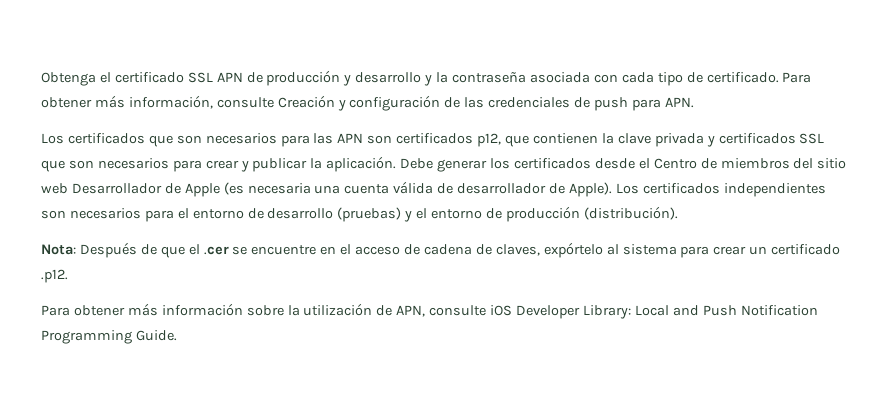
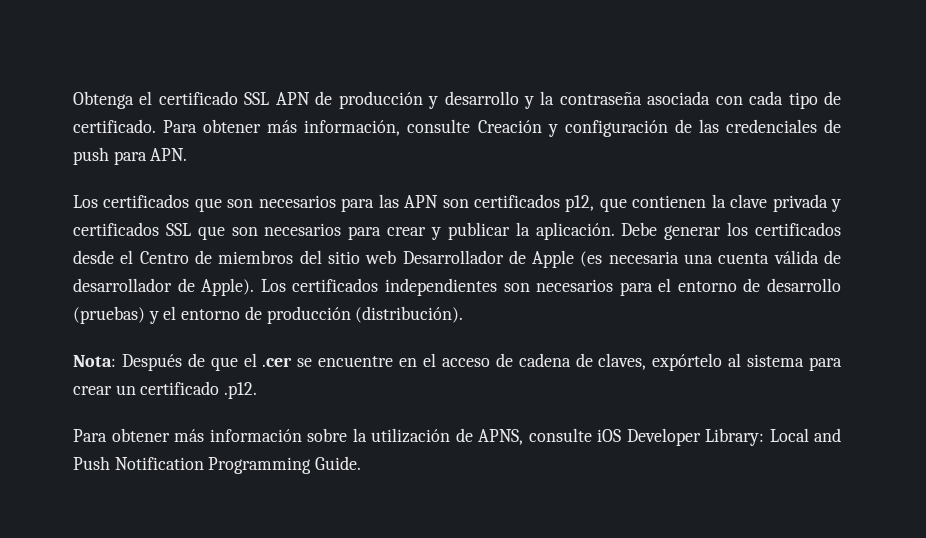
[396,305,426,317] APN, -> [478,429,523,445] APNS,

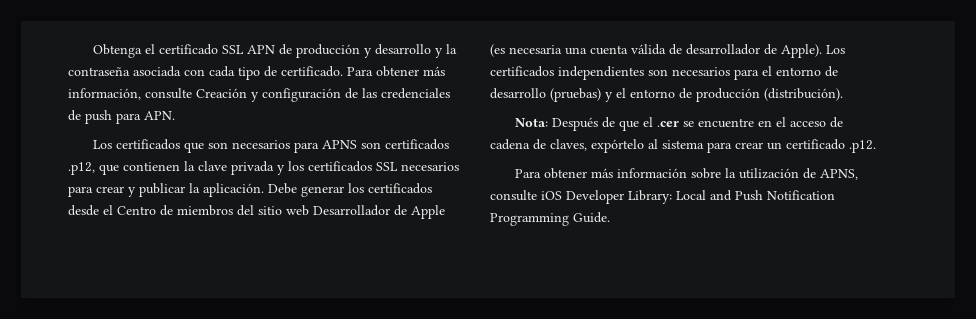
[378,194,439,208] las APN -> [322,140,358,149] APNS
[565,195,595,212] p12, -> [68,162,95,175] .p12,
(841, 205) none -> [288,161,304,171] los
[197,226,258,240] que son -> (398, 166) none

